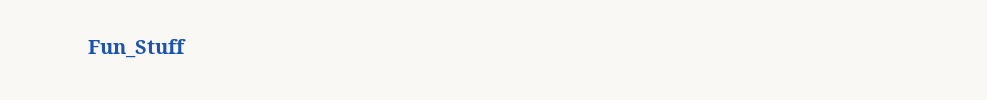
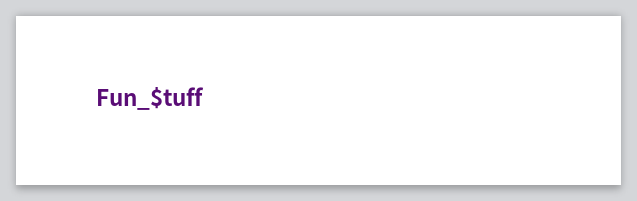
[88,39,186,58] Fun_Stuff -> [96,87,204,110] Fun_$tuff

